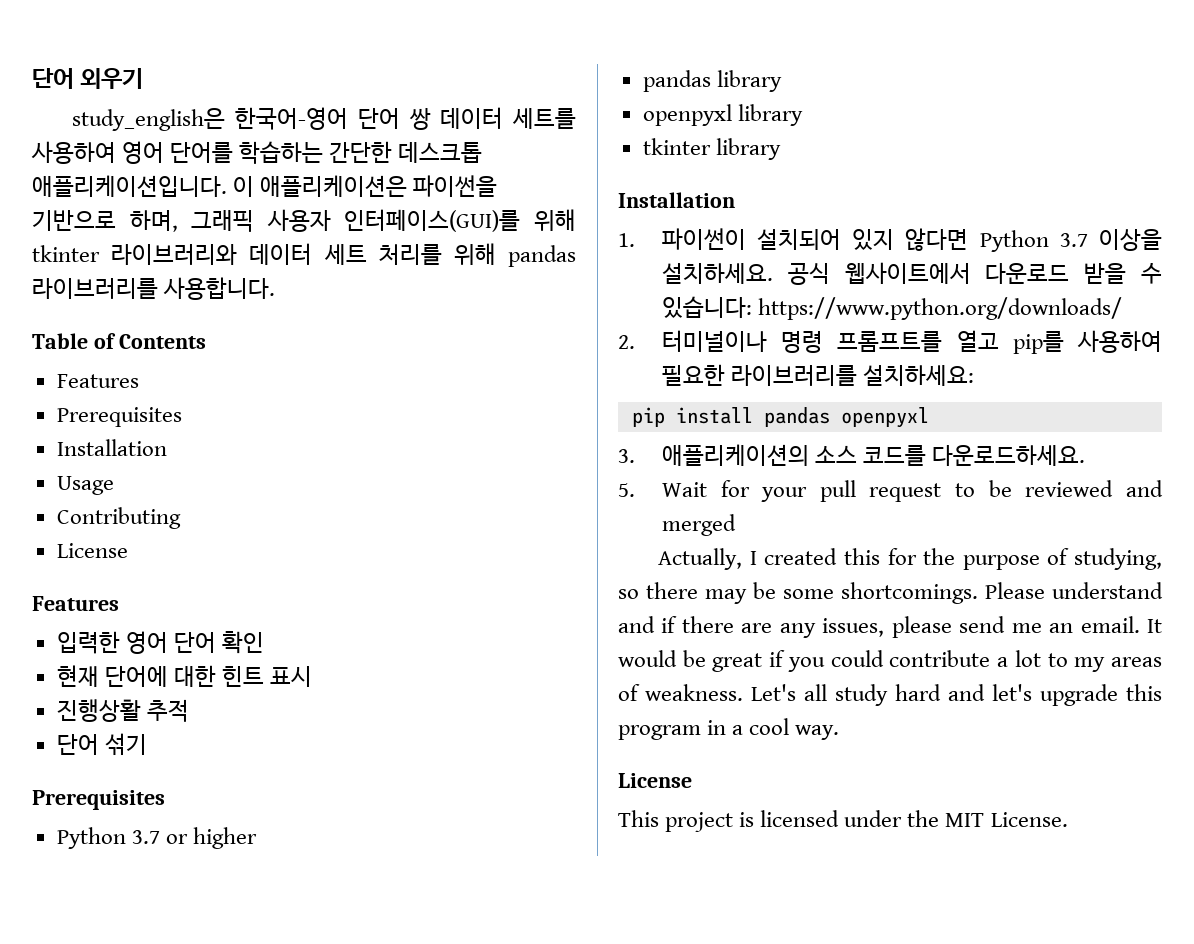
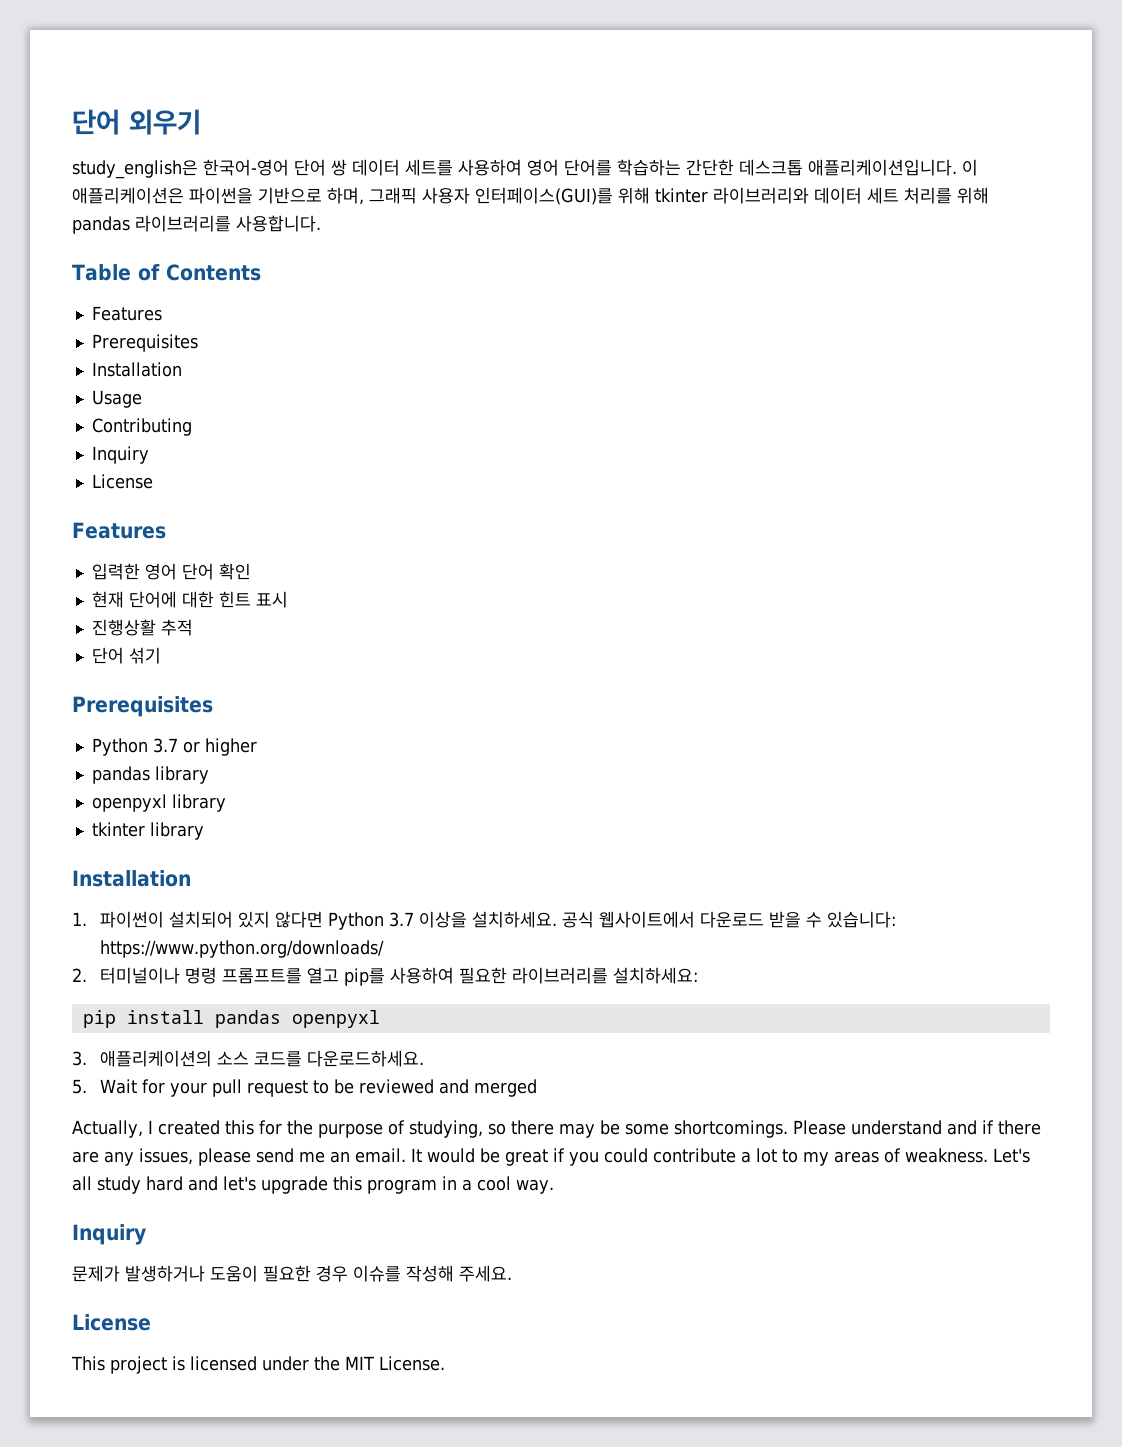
(181, 518) none -> [91,446,149,464] // Inquiry
(840, 732) none -> [72,1224,146,1245] [72,1265,512,1282] // Inquiry // 문제가 발생하거나 도움이 필요한 경우 이슈를 작성해 주세요.

